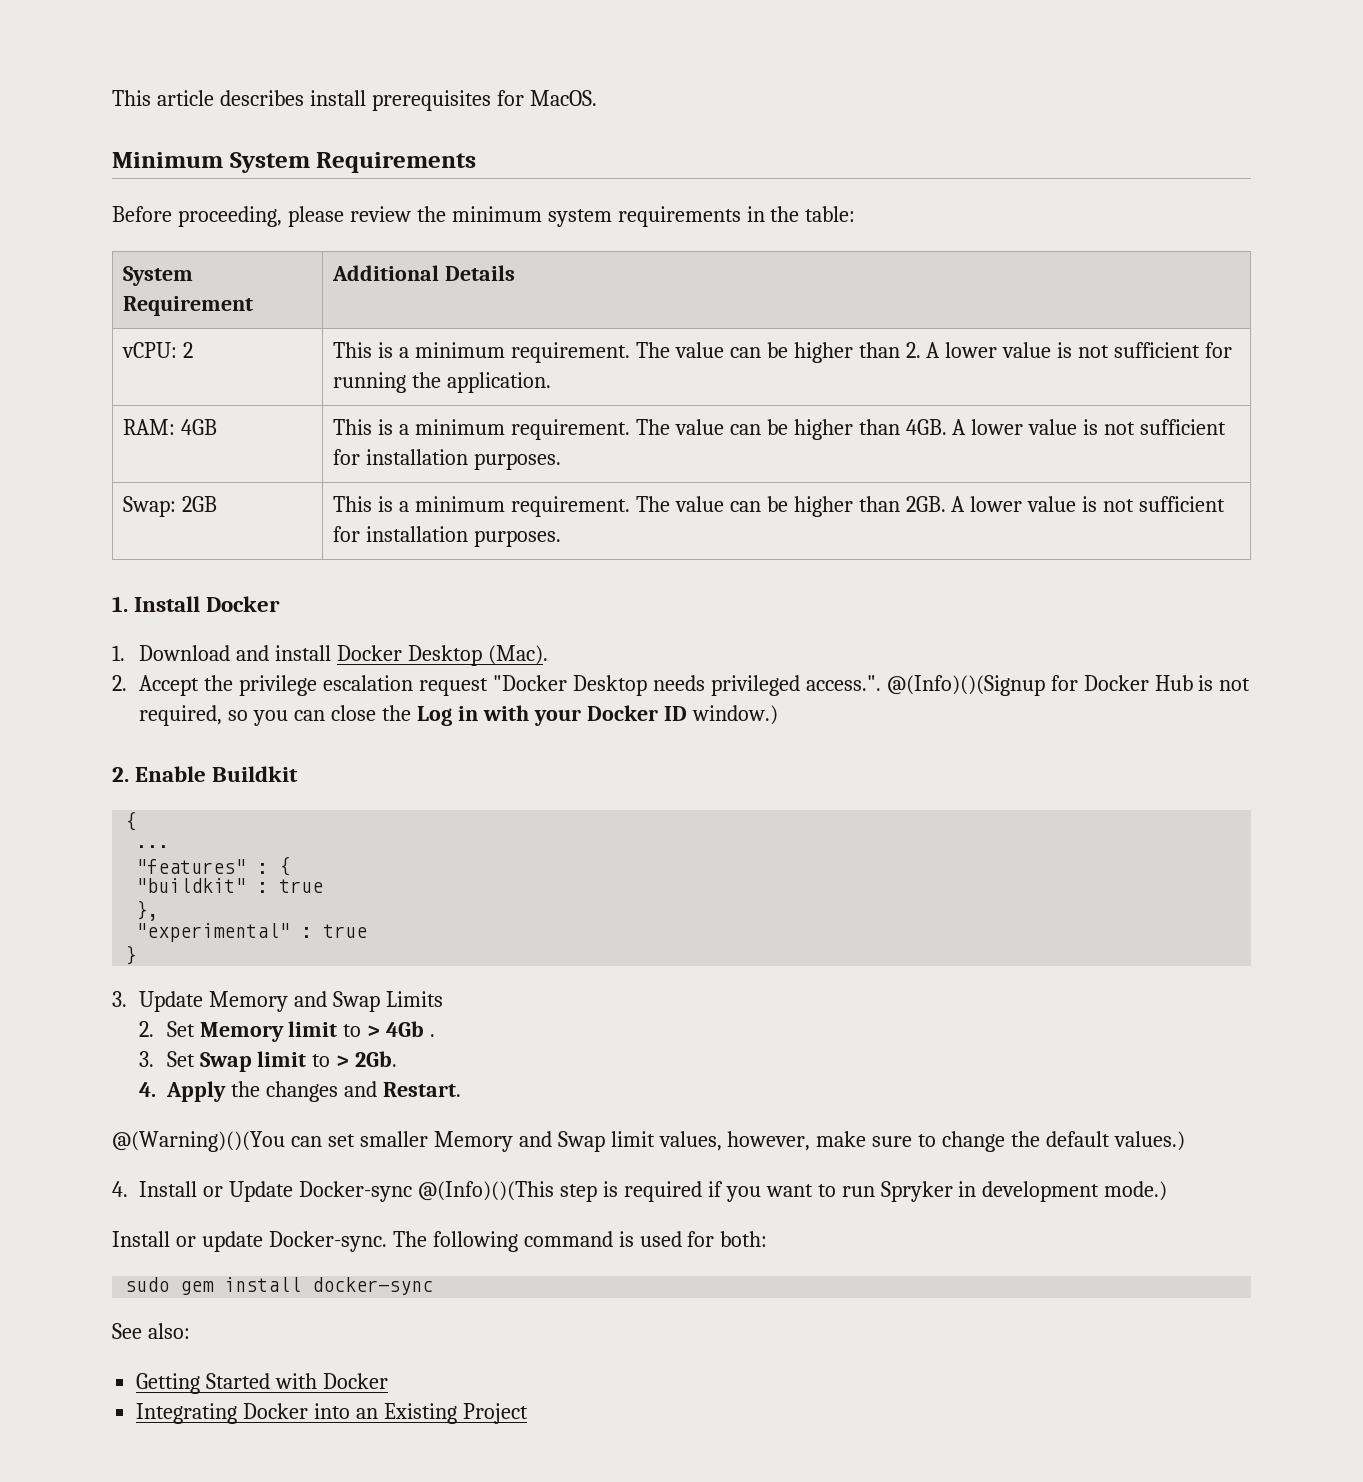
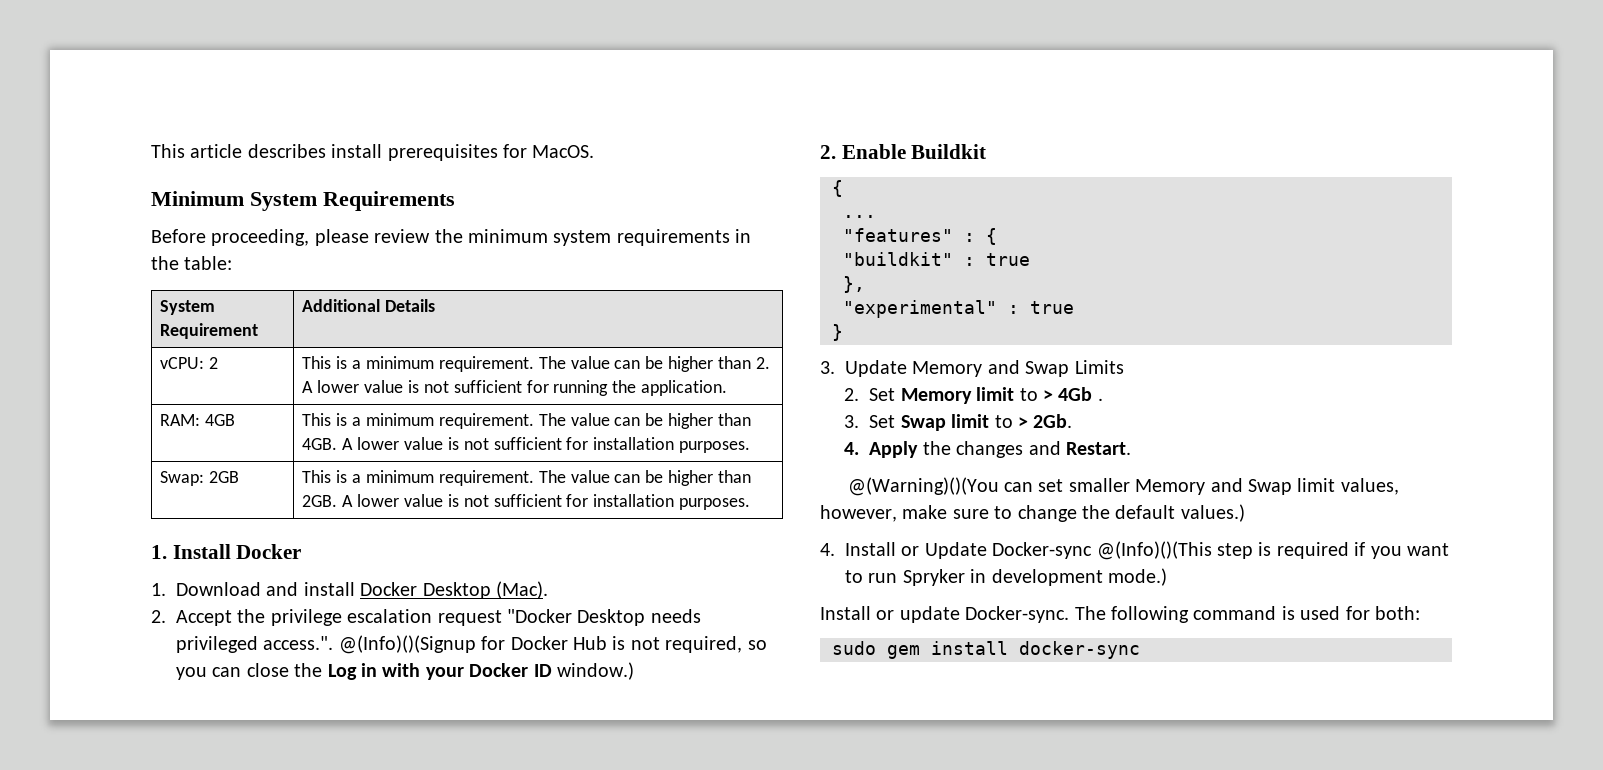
[112,1323,190,1339] [136,1373,389,1394] [136,1403,528,1424] // See also: // Getting Started with Docker // Integrating Docker into an Existing Project -> (1140, 650) none

